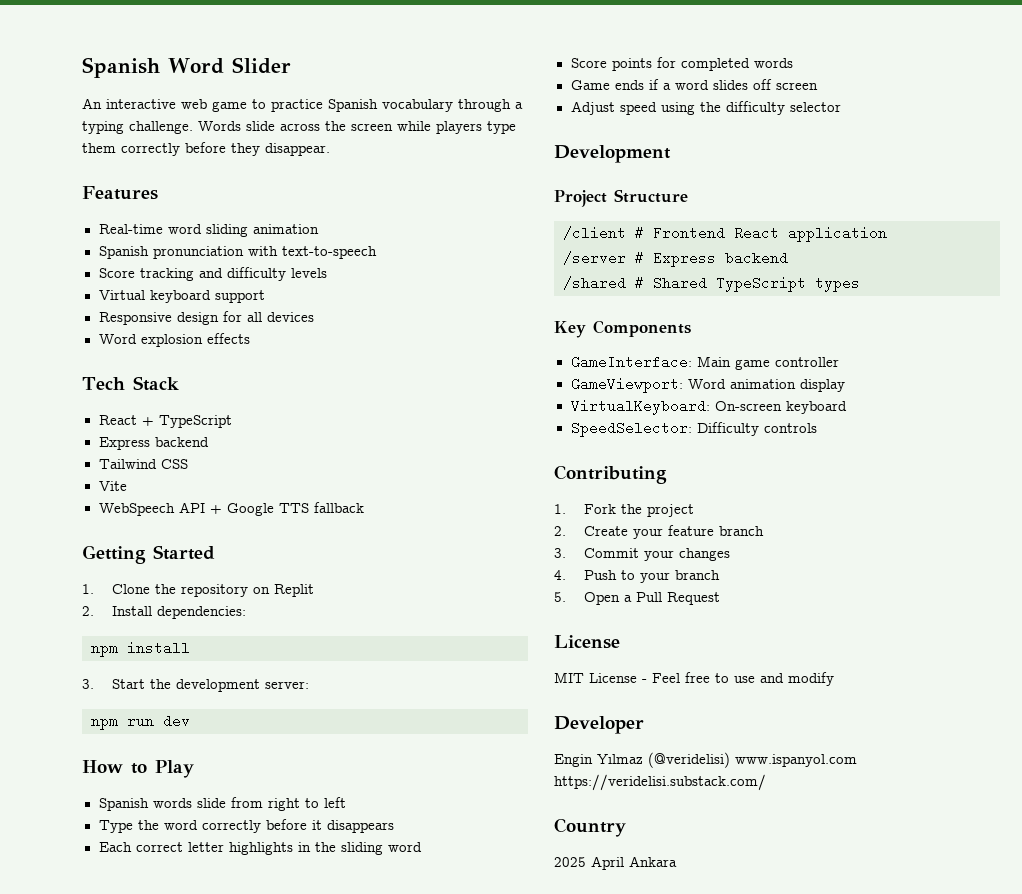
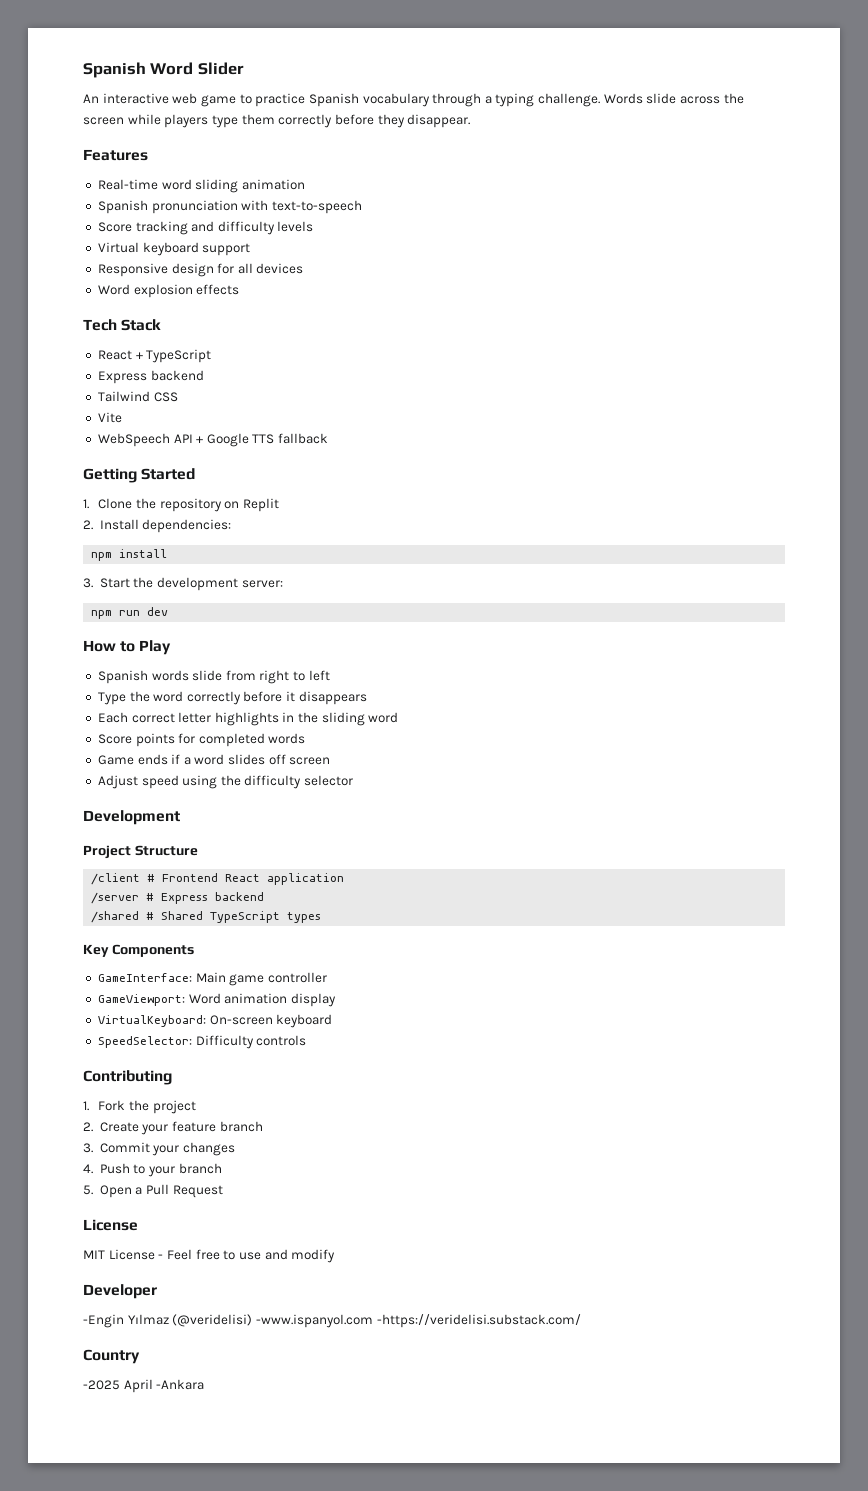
[554,754,593,767] Engin -> [83,1314,124,1328] -Engin
[735,754,857,767] [554,774,766,791] www.ispanyol.com https://veridelisi.substack.com/ -> [255,1314,581,1328] -www.ispanyol.com -https://veridelisi.substack.com/
[554,856,677,870] 2025 April Ankara -> [83,1379,205,1393] -2025 April -Ankara

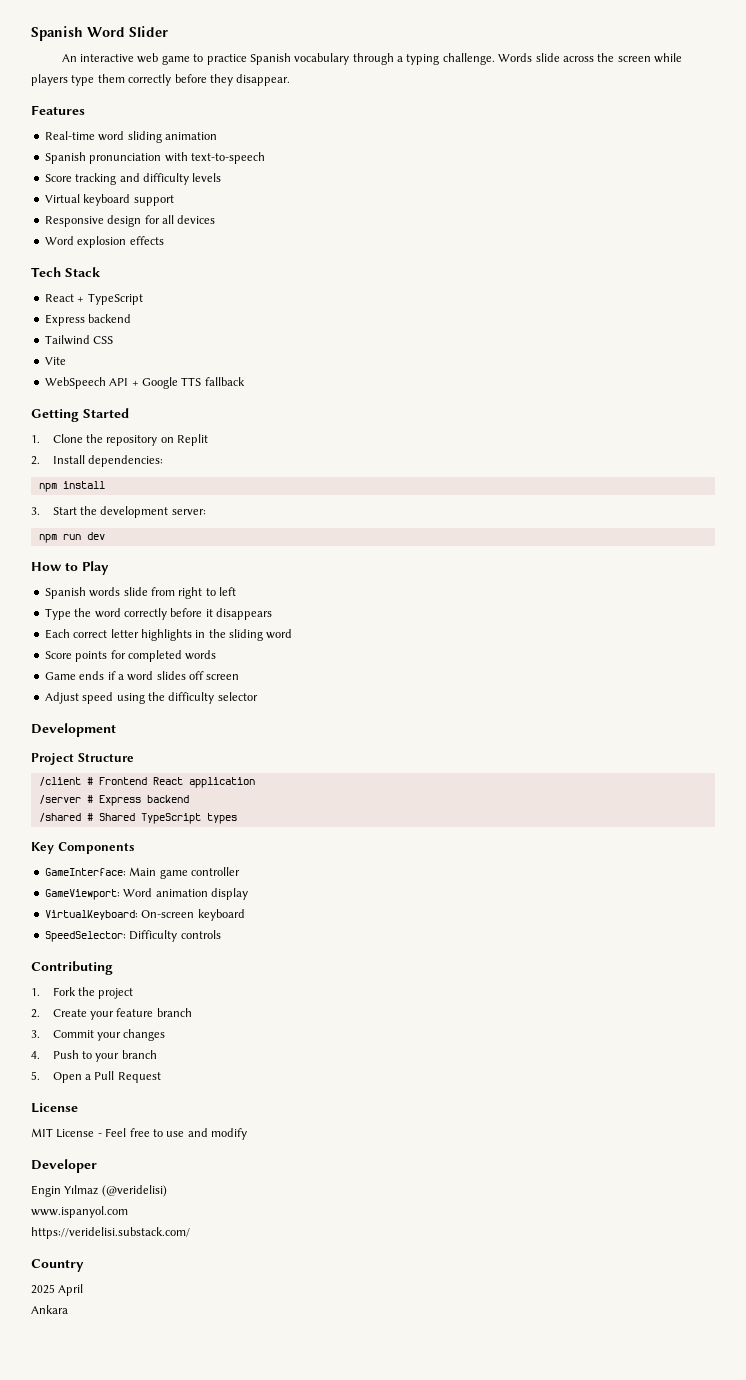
[83,1314,124,1328] -Engin -> [31,1185,61,1197] Engin
[255,1314,581,1328] -www.ispanyol.com -https://veridelisi.substack.com/ -> [31,1206,128,1218] [31,1227,190,1239] // www.ispanyol.com // https://veridelisi.substack.com/
[83,1380,120,1390] -2025 -> [31,1284,55,1294] 2025
[156,1379,205,1390] -Ankara -> [31,1305,68,1314] // Ankara

